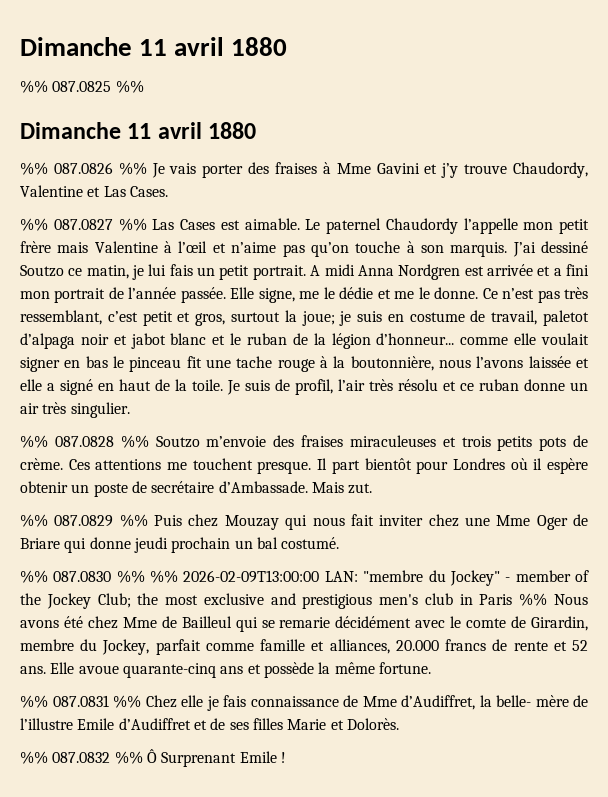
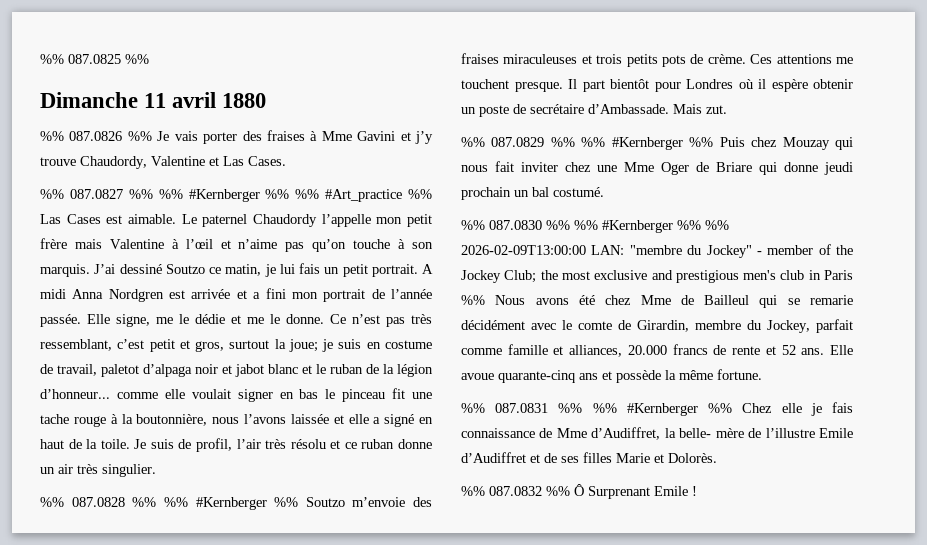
[20,37,288,56] Dimanche 11 avril 1880 // -> (40, 59) none
(147, 224) none -> [158,189,432,202] %% #Kernberger %% %% #Art_practice %%
(149, 441) none -> [163,497,299,510] %% #Kernberger %%
(148, 520) none -> [581,137,714,150] %% #Kernberger %%
(179, 576) none -> [602,220,729,233] #Kernberger %% %%
(141, 701) none -> [592,403,733,416] %% #Kernberger %%

